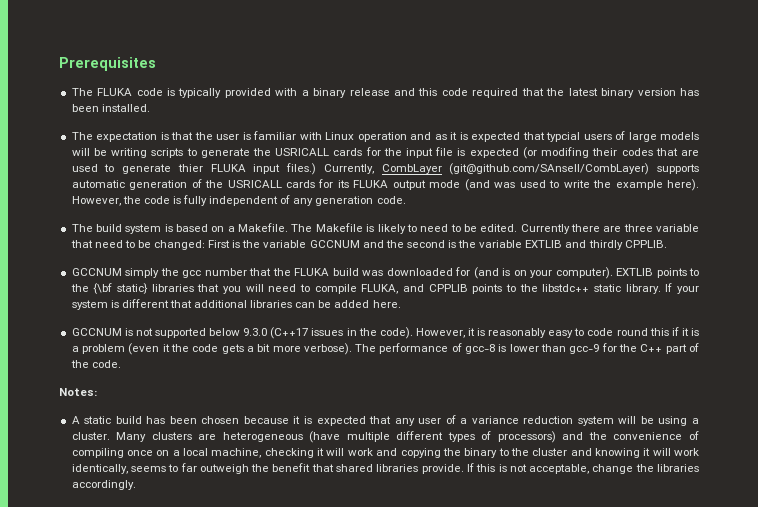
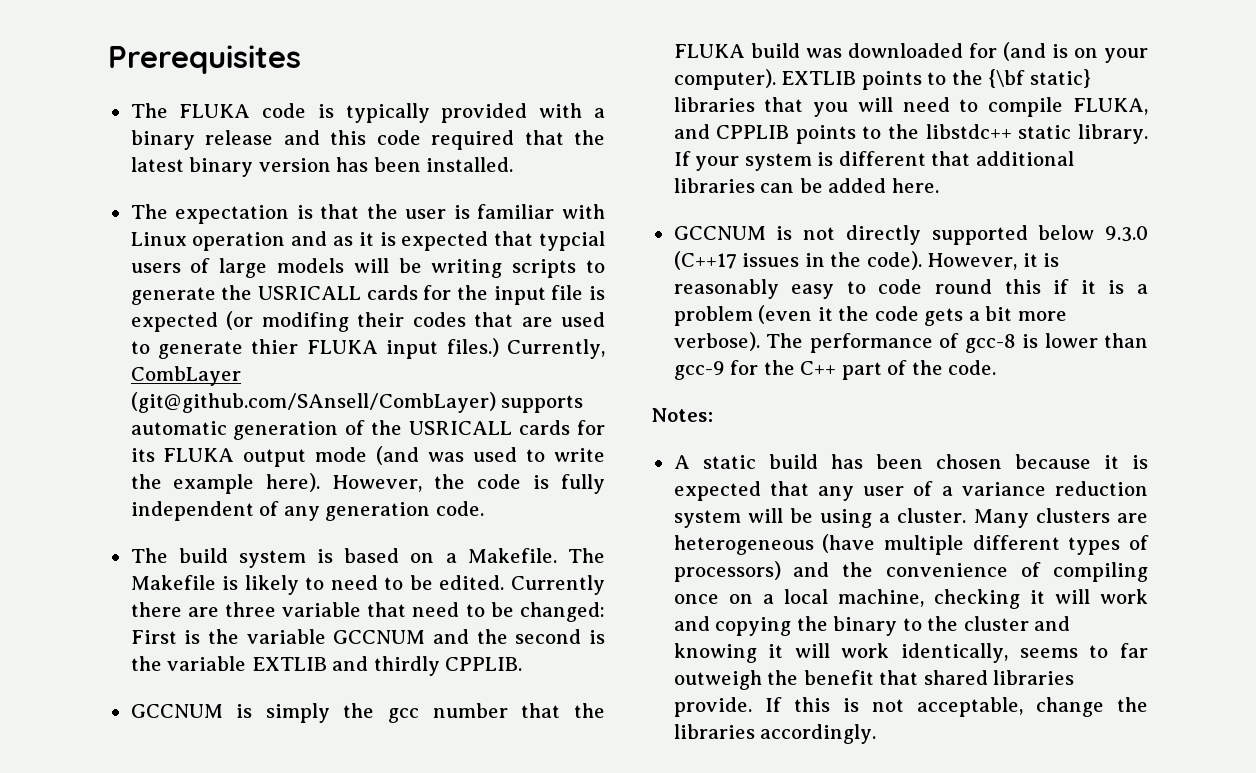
(122, 272) none -> [236,704,253,718] is
(153, 332) none -> [845,225,921,245] directly

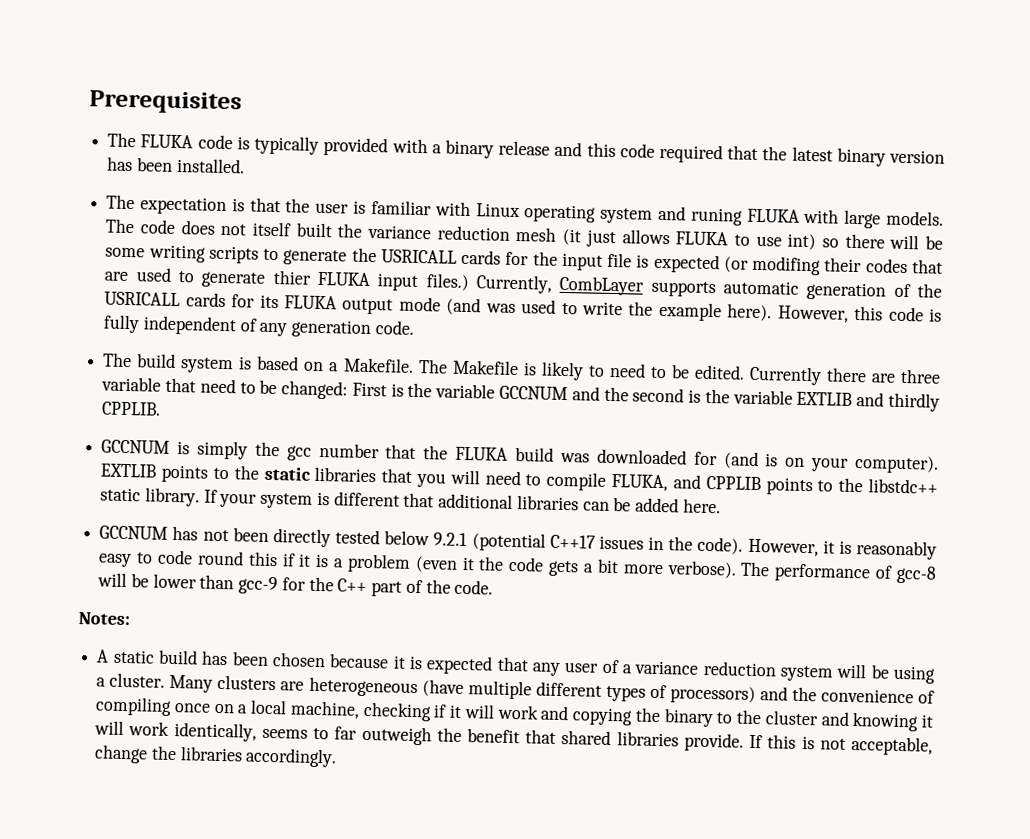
[192,231,605,251] [130,258,422,278] operation and as it is expected that typcial users of large models will be -> [524,204,944,229] [105,218,943,251] [105,247,146,258] operating system and runing FLUKA with large models. The code does not itself built the variance reduction mesh (it just allows FLUKA to use int) so there will be some
[130,392,496,413] (git@github.com/SAnsell/CombLayer) -> (645, 285) none
[434,474,466,489] the -> [854,305,884,321] this
[988,69,1091,88] {\bf static} -> [263,466,311,481] static
[776,225,1148,245] [673,251,737,270] is not directly supported below 9.3.0 (C++17 -> [172,525,596,552] has not been directly tested below 9.2.1 (potential C++17
[1022,334,1039,348] is -> [97,572,149,588] will be
(1020, 599) none -> [433,704,448,718] if

